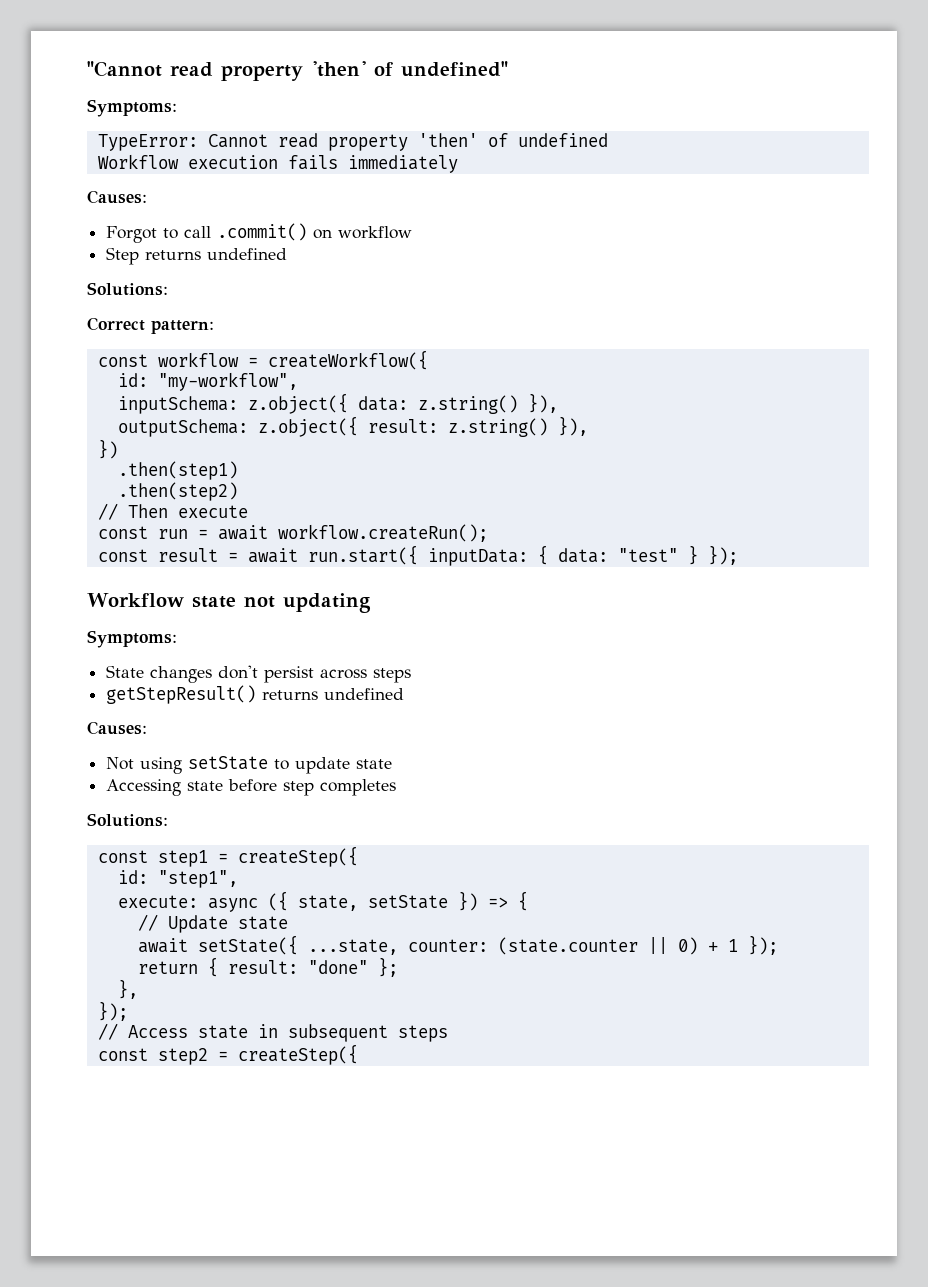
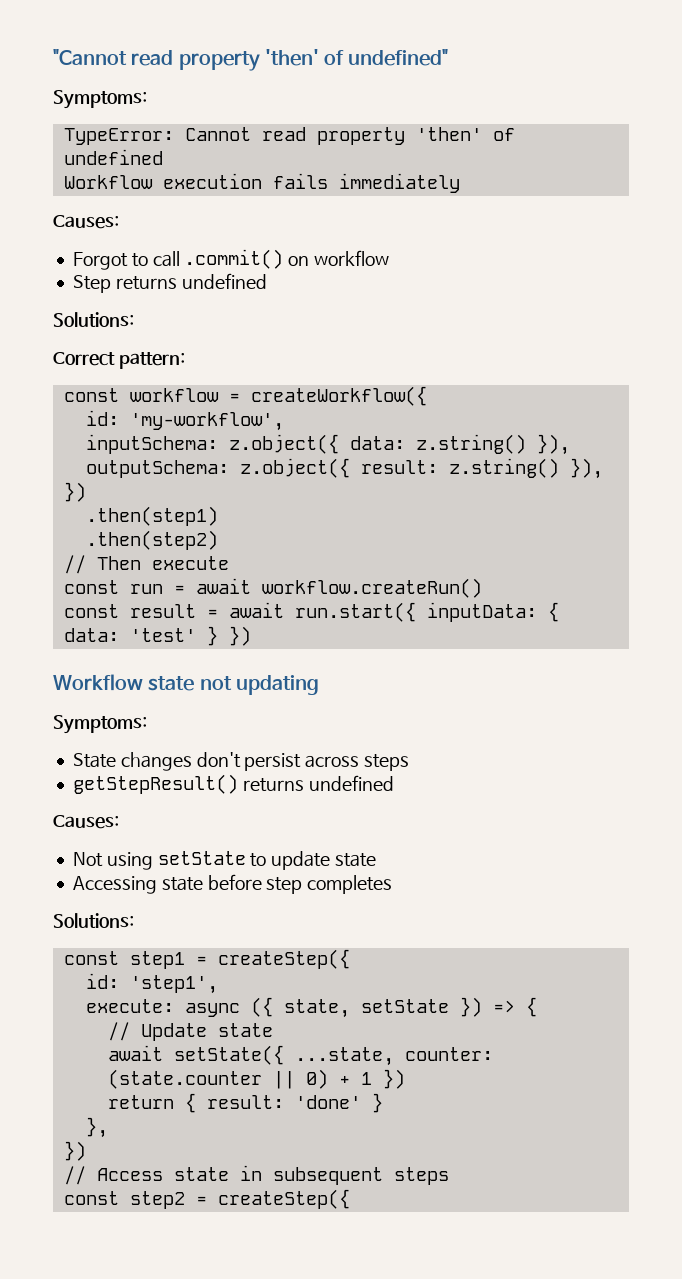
[157,372,298,391] "my-workflow", -> [129,412,284,431] 'my-workflow',
[277,524,488,542] workflow.createRun(); -> [261,578,482,598] workflow.createRun()
[617,545,738,565] "test" } }); -> [129,626,251,646] 'test' } })
[157,870,238,888] "step1", -> [129,975,218,994] 'step1',
[747,935,778,955] }); -> [382,1069,405,1089] })
[307,957,398,977] "done" }; -> [294,1093,383,1113] 'done' }
[97,1001,128,1021] }); -> [63,1141,86,1161] })

